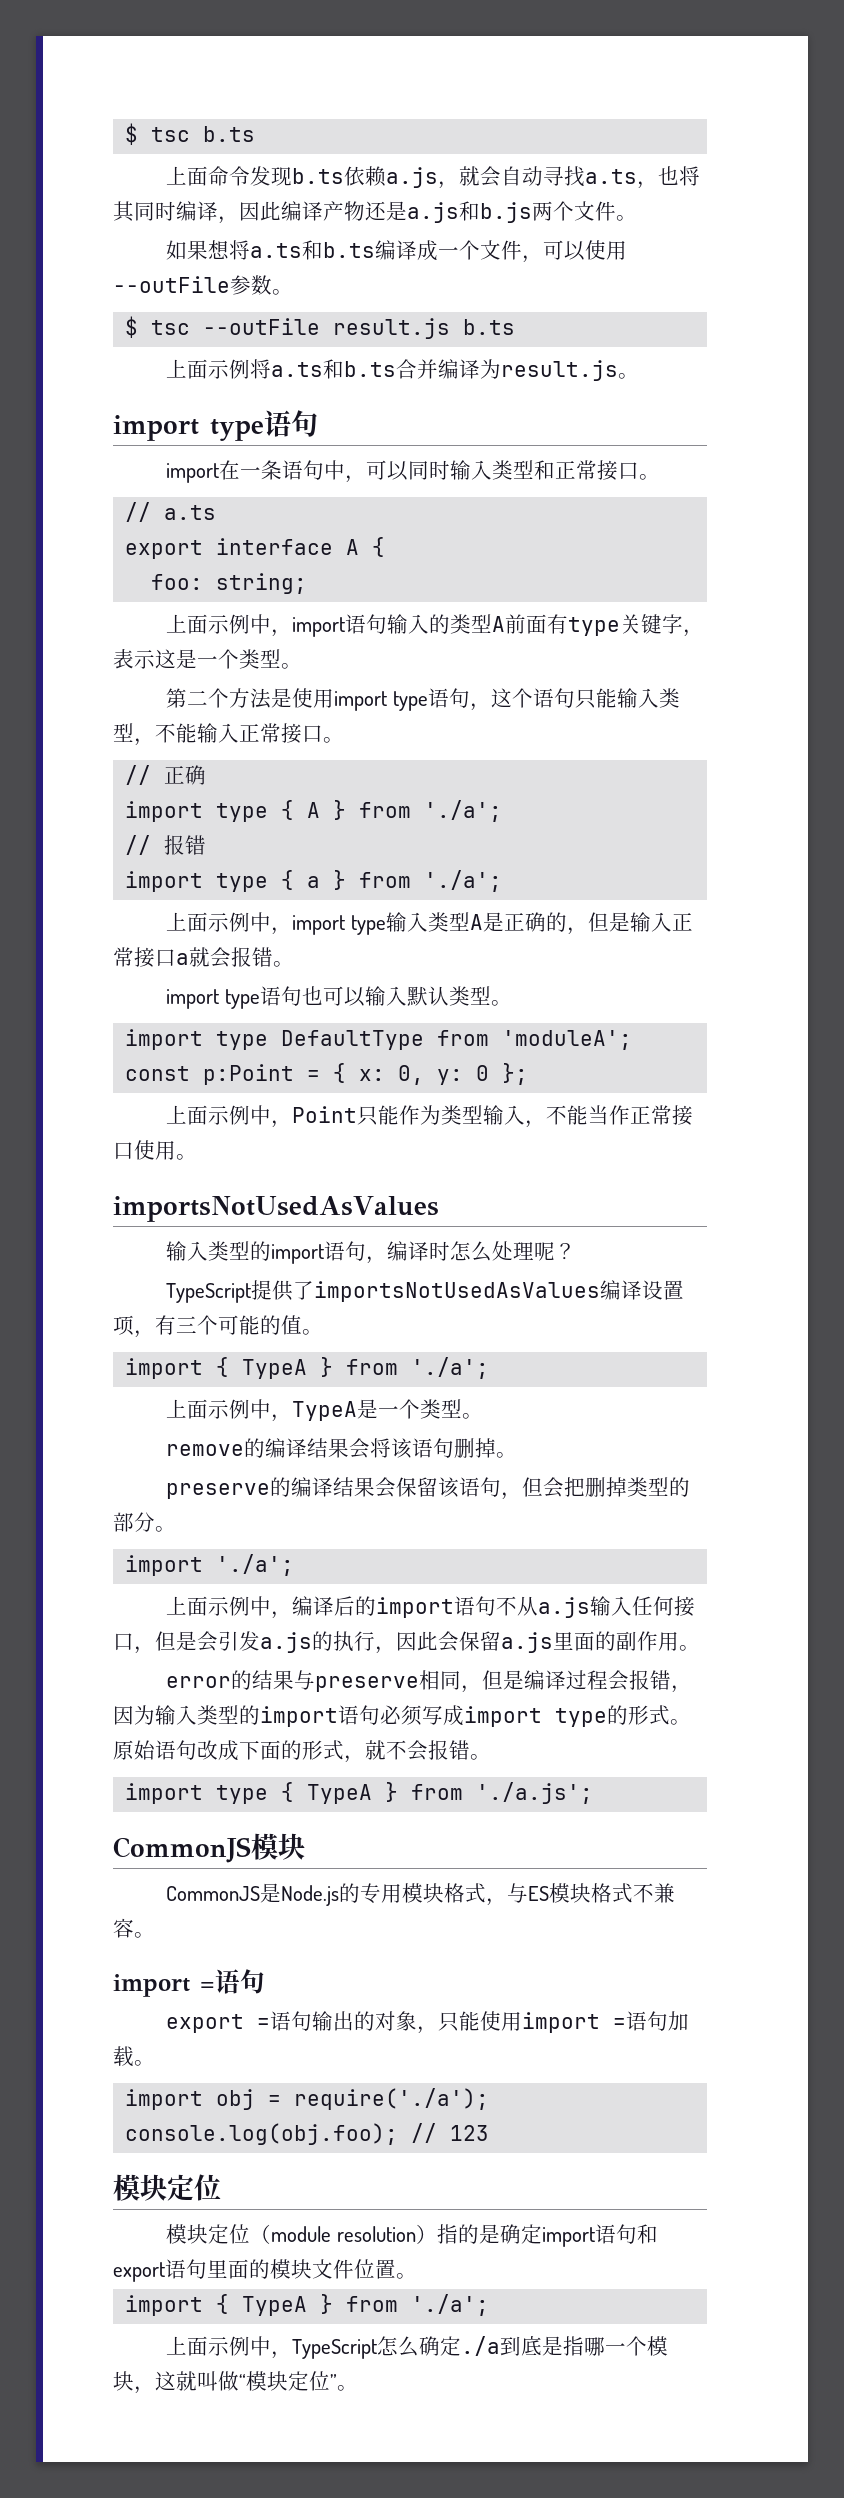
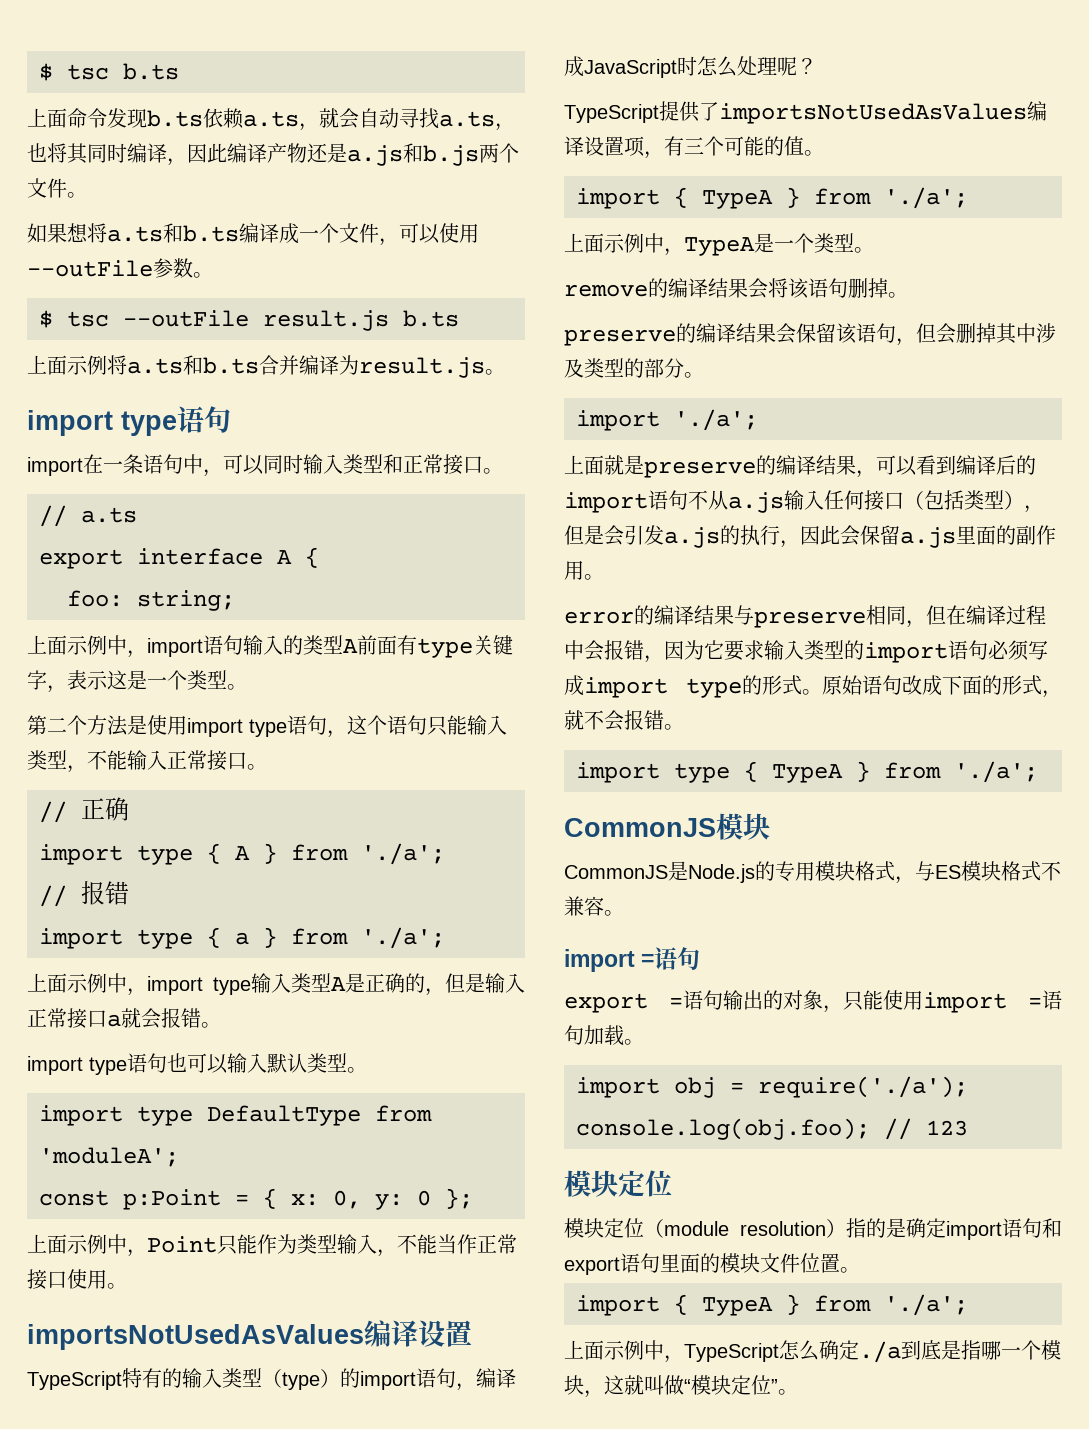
[385,167,438,188] a.js -> [243,111,299,127] a.ts
[165,1241,250,1261] // 输入类型 -> [364,1320,472,1347] [27,1368,340,1390] 编译设置 // TypeScript特有的输入类型（type）
(429, 1251) none -> [564,56,677,78] 成JavaScript
[563,1477,627,1497] 把删掉 -> [956,323,1056,344] [564,359,584,378] 删掉其中涉及
[207,1596,292,1619] 示例中， -> [604,455,956,478] 就是preserve的编译结果，可以看到
(134, 1642) none -> [904,490,1024,510] （包括类型）
(252, 1680) none -> [654,605,694,625] 编译
[502,1670,524,1690] 是 -> [946,605,966,625] 在
(608, 1680) none -> [564,640,584,660] 中
(155, 1715) none -> [704,640,764,661] 它要求
[476,1782,594,1804] './a.js'; -> [954,761,1038,783] './a';

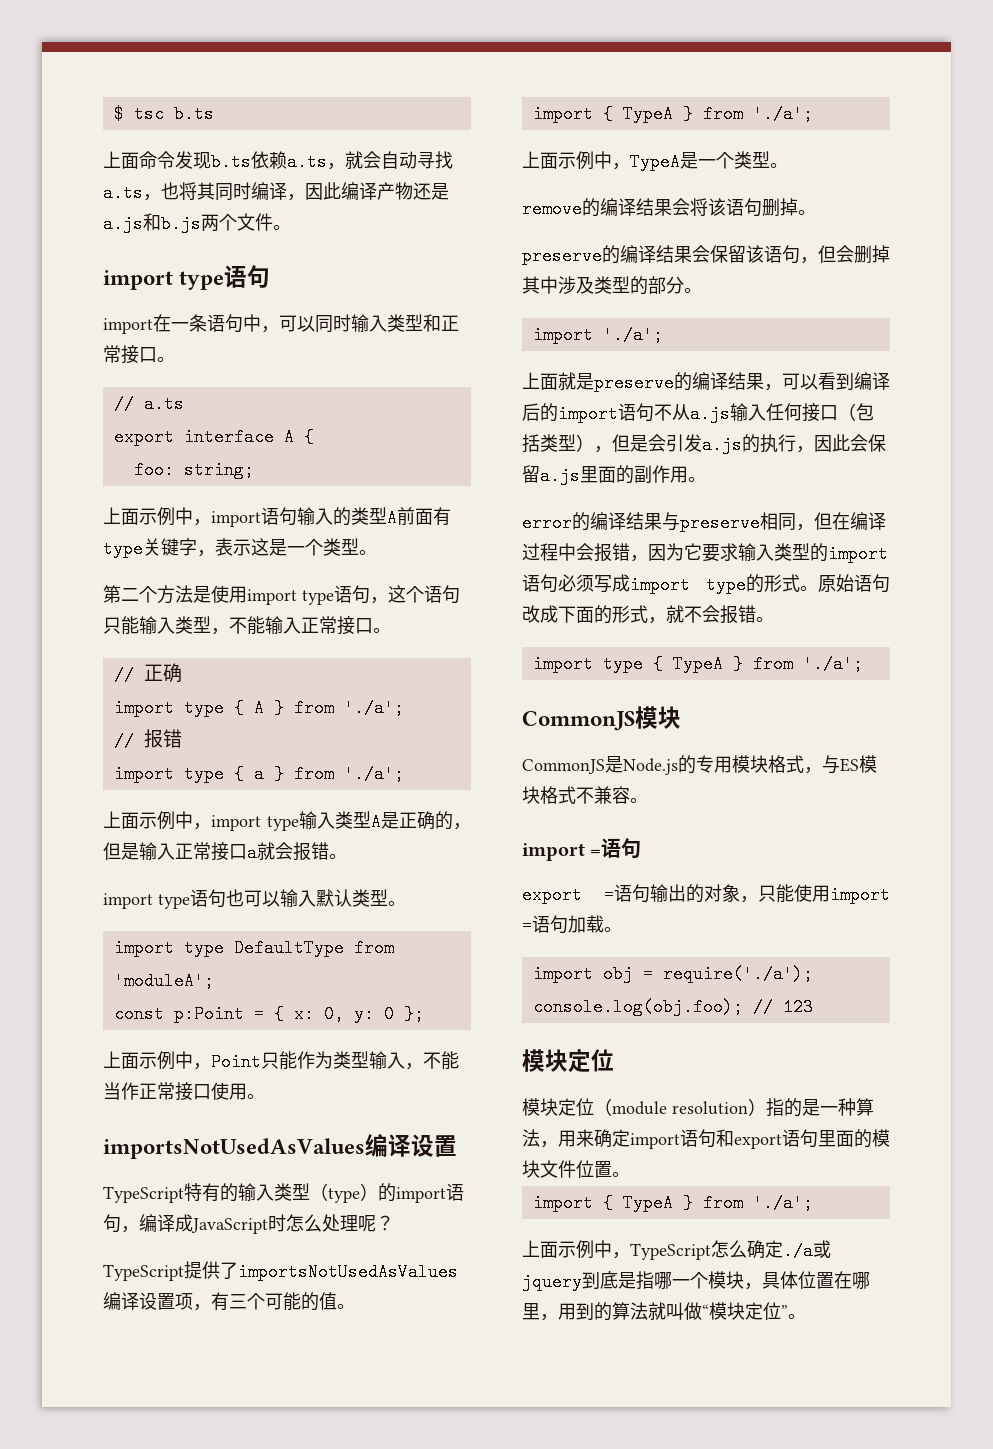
[27,223,479,246] [27,258,213,278] [39,310,459,331] [27,355,505,378] // 如果想将a.ts和b.ts编译成一个文件，可以使用--outFile参数。 // $ tsc --outFile result.js b.ts // 上面示例将a.ts和b.ts合并编译为result.js。 -> (291, 227) none
(906, 1228) none -> [820,1098,874,1116] [522,1129,594,1148] 一种算法，用来
(901, 1352) none -> [813,1240,831,1258] [522,1273,582,1291] 或jquery
[604,1375,624,1395] 这 -> [762,1271,870,1290] [522,1302,648,1321] 具体位置在哪里，用到的算法

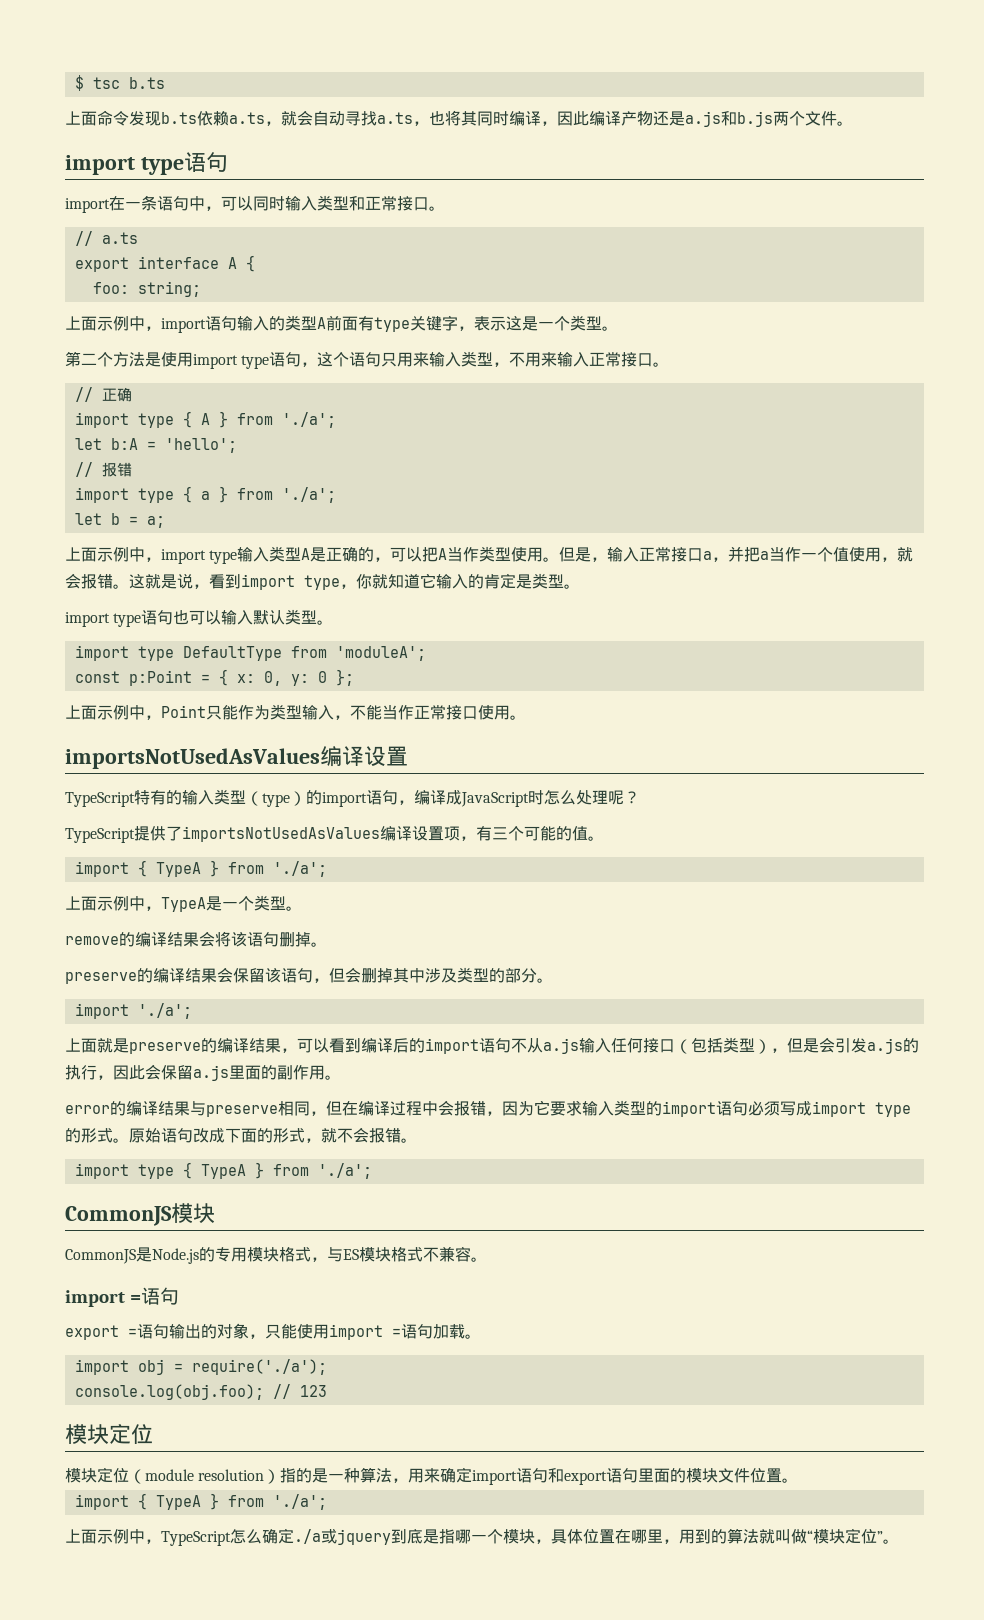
[121,616,139,635] 能 -> [397,352,430,367] 用来
[247,616,265,635] 能 -> [525,352,558,367] 用来
(404, 708) none -> [74,438,237,453] // let b:A = 'hello';
(404, 774) none -> [74,513,165,528] // let b = a;
[103,842,329,862] 但是输入正常接口a就会报错 -> [390,546,914,562] [65,573,564,590] 可以把A当作类型使用。但是，输入正常接口a，并把a当作一个值使用，就会报错。这就是说，看到import type，你就知道它输入的肯定是类型

